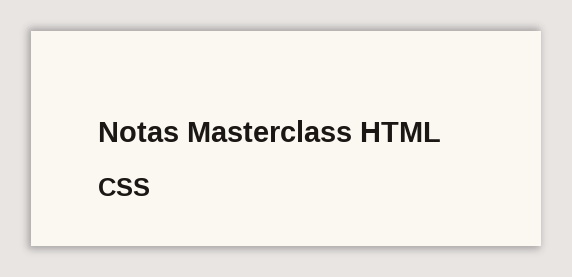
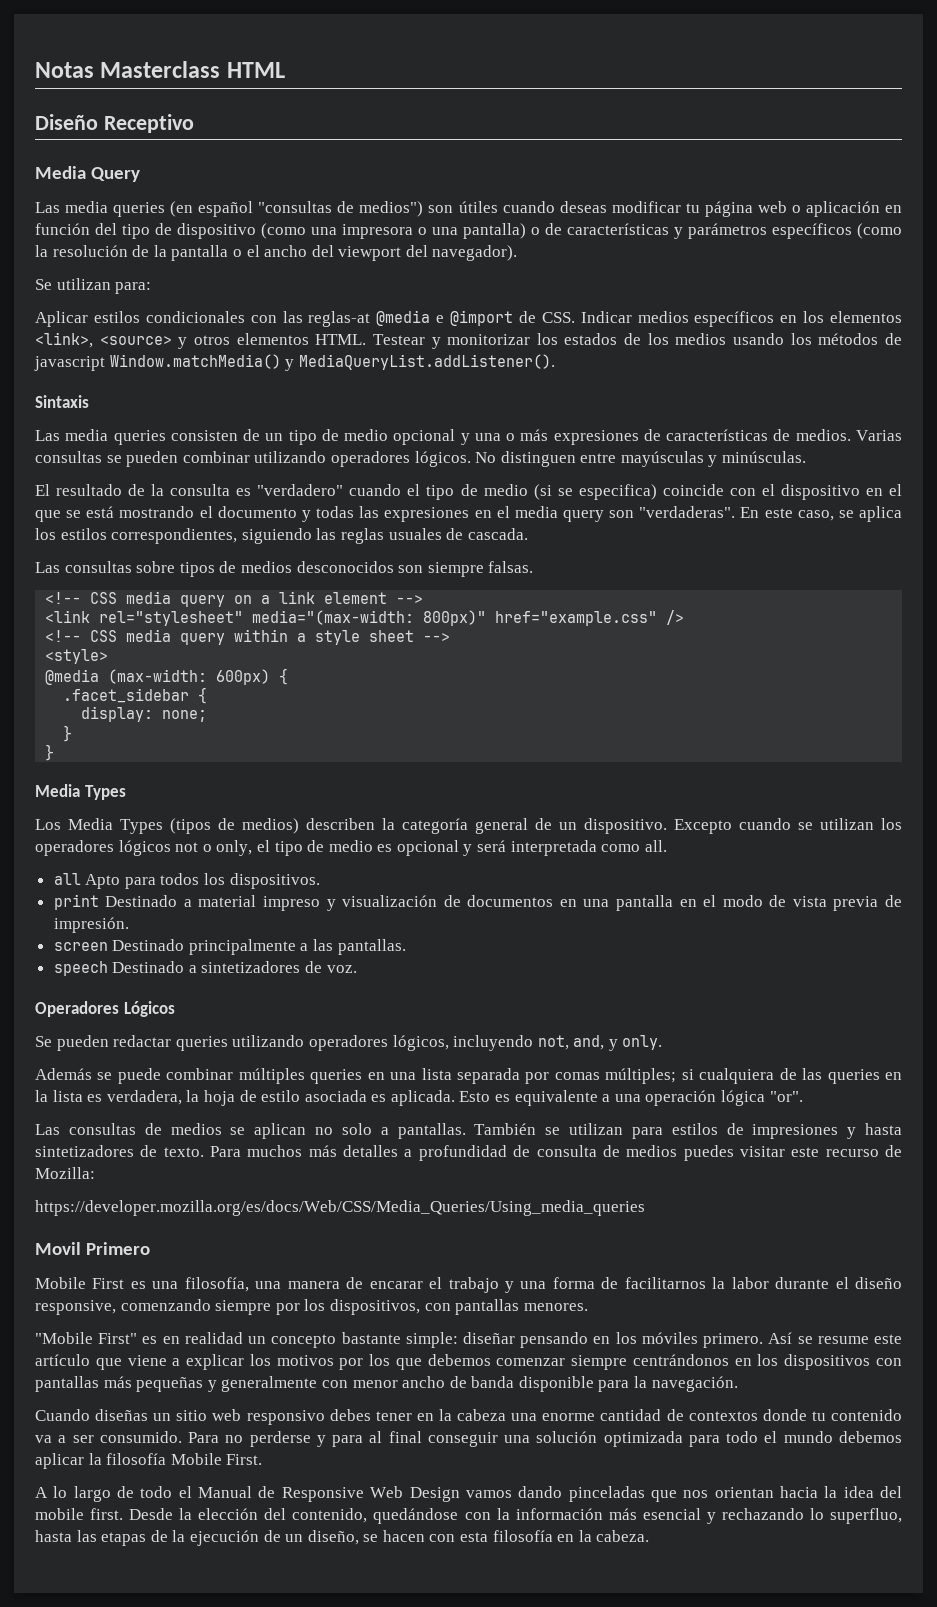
[98,178,150,196] CSS -> [35,114,194,133] [35,166,141,182] [35,201,902,217] [35,223,902,239] [35,245,518,261] [35,278,152,294] [35,310,902,327] [35,332,902,349] [34,354,555,371] [35,395,89,408] [35,429,902,445] [35,451,807,467] [35,484,902,500] [35,506,902,522] [35,528,528,544] [35,561,534,577] [45,591,424,607] [45,610,685,626] [45,629,451,645] [45,649,109,664] [45,668,289,685] [63,687,208,704] [81,706,208,722] [63,725,73,742] [45,744,55,761] [35,784,126,800] [35,818,902,834] [35,840,667,856] [53,873,320,889] [53,894,902,911] [53,917,129,933] [53,939,406,955] [53,961,357,976] [35,1001,175,1017] [35,1035,663,1051] [35,1068,903,1084] [35,1090,803,1106] [35,1123,903,1139] [35,1145,903,1161] [35,1167,95,1179] [35,1200,645,1216] [35,1242,151,1255] [35,1277,903,1293] [35,1299,588,1315] [35,1332,902,1348] [35,1354,902,1370] [35,1376,738,1392] [35,1409,902,1425] [35,1431,902,1447] [35,1453,263,1469] [35,1486,903,1502] [35,1508,902,1524] [35,1530,650,1546] Diseño Receptivo // Media Query // Las media queries (en español "consultas de medios") son útiles cuando deseas modificar tu página web o aplicación en función del tipo de dispositivo (como una impresora o una pantalla) o de características y parámetros específicos (como la resolución de la pantalla o el ancho del viewport del navegador). // Se utilizan para: // Aplicar estilos condicionales con las reglas-at @media e @import de CSS. Indicar medios específicos en los elementos <link>, <source> y otros elementos HTML. Testear y monitorizar los estados de los medios usando los métodos de javascript Window.matchMedia() y MediaQueryList.addListener(). // Sintaxis // Las media queries consisten de un tipo de medio opcional y una o más expresiones de características de medios. Varias consultas se pueden combinar utilizando operadores lógicos. No distinguen entre mayúsculas y minúsculas. // El resultado de la consulta es "verdadero" cuando el tipo de medio (si se especifica) coincide con el dispositivo en el que se está mostrando el documento y todas las expresiones en el media query son "verdaderas". En este caso, se aplica los estilos correspondientes, siguiendo las reglas usuales de cascada. // Las consultas sobre tipos de medios desconocidos son siempre falsas. // <!-- CSS media query on a link element --> // <link rel="stylesheet" media="(max-width: 800px)" href="example.css" /> // <!-- CSS media query within a style sheet --> // <style> // @media (max-width: 600px) { // .facet_sidebar { // display: none; // } // } // Media Types // Los Media Types (tipos de medios) describen la categoría general de un dispositivo. Excepto cuando se utilizan los operadores lógicos not o only, el tipo de medio es opcional y será interpretada como all. // all Apto para todos los dispositivos. // print Destinado a material impreso y visualización de documentos en una pantalla en el modo de vista previa de impresión. // screen Destinado principalmente a las pantallas. // speech Destinado a sintetizadores de voz. // Operadores Lógicos // Se pueden redactar queries utilizando operadores lógicos, incluyendo not, and, y only. // Además se puede combinar múltiples queries en una lista separada por comas múltiples; si cualquiera de las queries en la lista es verdadera, la hoja de estilo asociada es aplicada. Esto es equivalente a una operación lógica "or". // Las consultas de medios se aplican no solo a pantallas. También se utilizan para estilos de impresiones y hasta sintetizadores de texto. Para muchos más detalles a profundidad de consulta de medios puedes visitar este recurso de Mozilla: // https://developer.mozilla.org/es/docs/Web/CSS/Media_Queries/Using_media_queries // Movil Primero // Mobile First es una filosofía, una manera de encarar el trabajo y una forma de facilitarnos la labor durante el diseño responsive, comenzando siempre por los dispositivos, con pantallas menores. // "Mobile First" es en realidad un concepto bastante simple: diseñar pensando en los móviles primero. Así se resume este artículo que viene a explicar los motivos por los que debemos comenzar siempre centrándonos en los dispositivos con pantallas más pequeñas y generalmente con menor ancho de banda disponible para la navegación. // Cuando diseñas un sitio web responsivo debes tener en la cabeza una enorme cantidad de contextos donde tu contenido va a ser consumido. Para no perderse y para al final conseguir una solución optimizada para todo el mundo debemos aplicar la filosofía Mobile First. // A lo largo de todo el Manual de Responsive Web Design vamos dando pinceladas que nos orientan hacia la idea del mobile first. Desde la elección del contenido, quedándose con la información más esencial y rechazando lo superfluo, hasta las etapas de la ejecución de un diseño, se hacen con esta filosofía en la cabeza.

